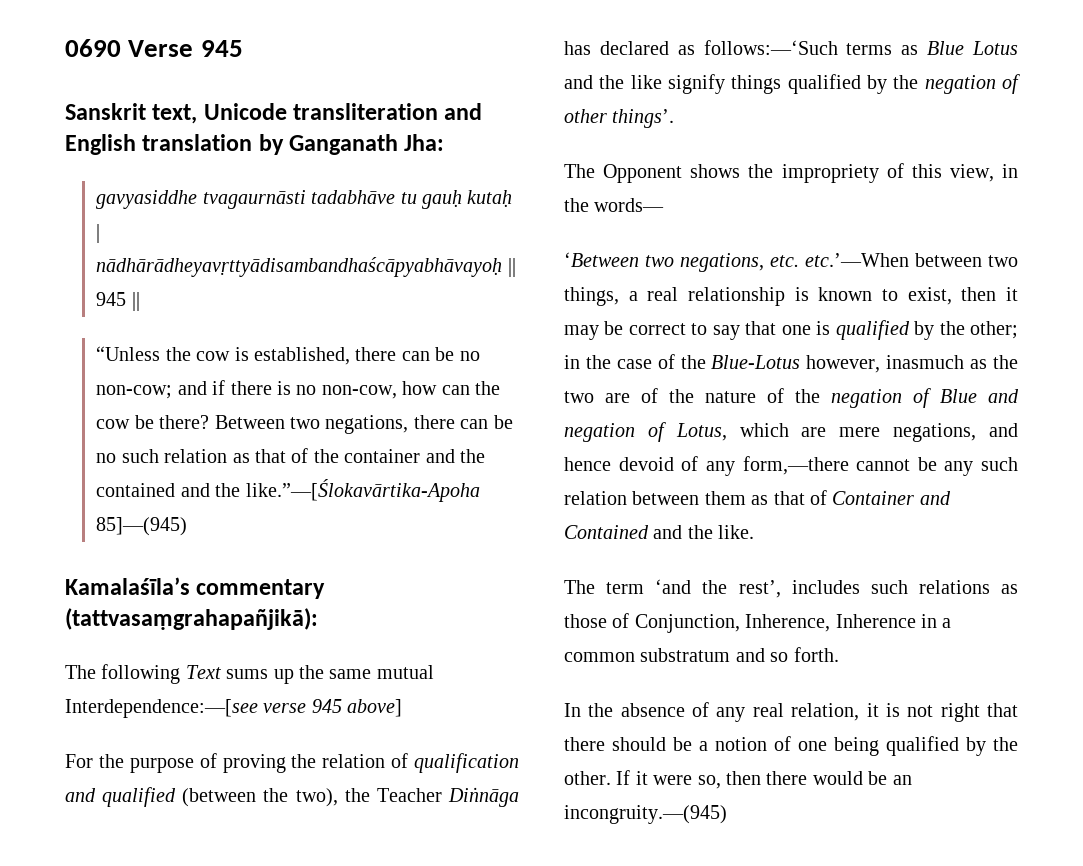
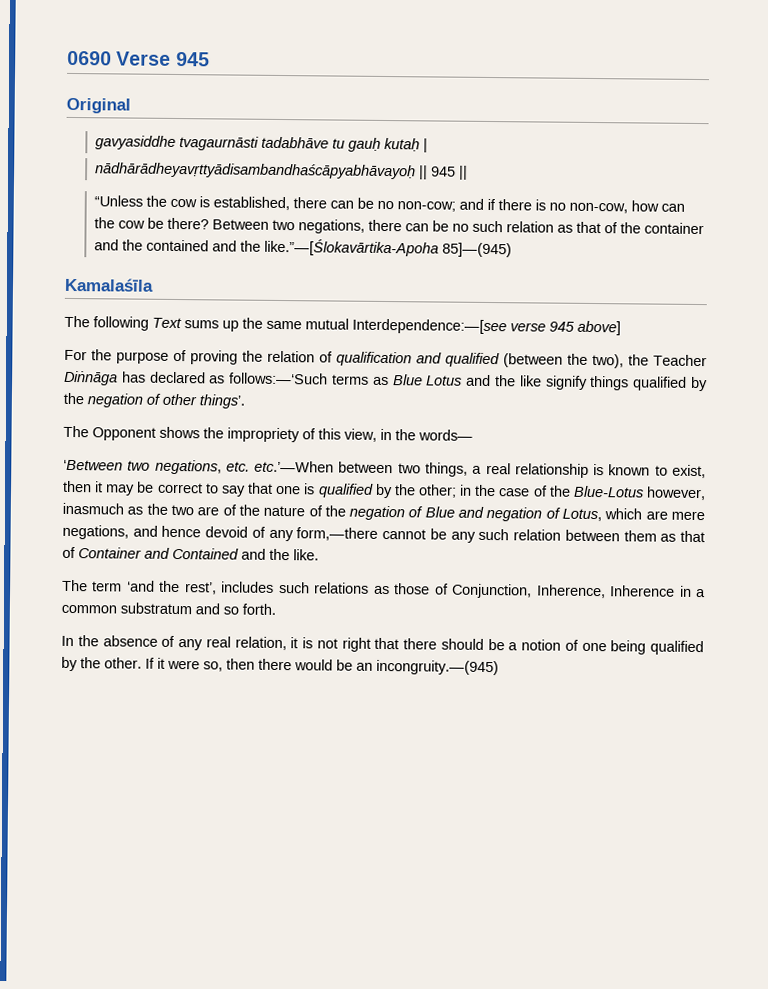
[65,103,483,124] [65,134,445,155] Sanskrit text, Unicode transliteration and English translation by Ganganath Jha: -> [66,97,131,114] Original
[65,577,326,599] [65,608,318,630] Kamalaśīla’s commentary (tattvasaṃgrahapañjikā): -> [64,277,154,292] Kamalaśīla

